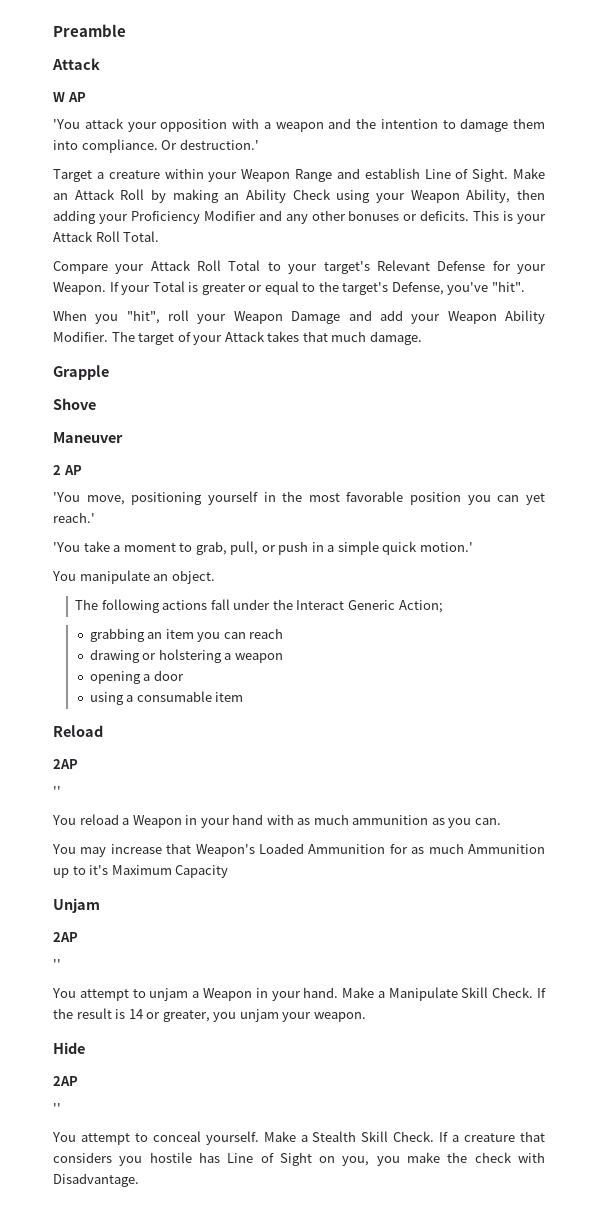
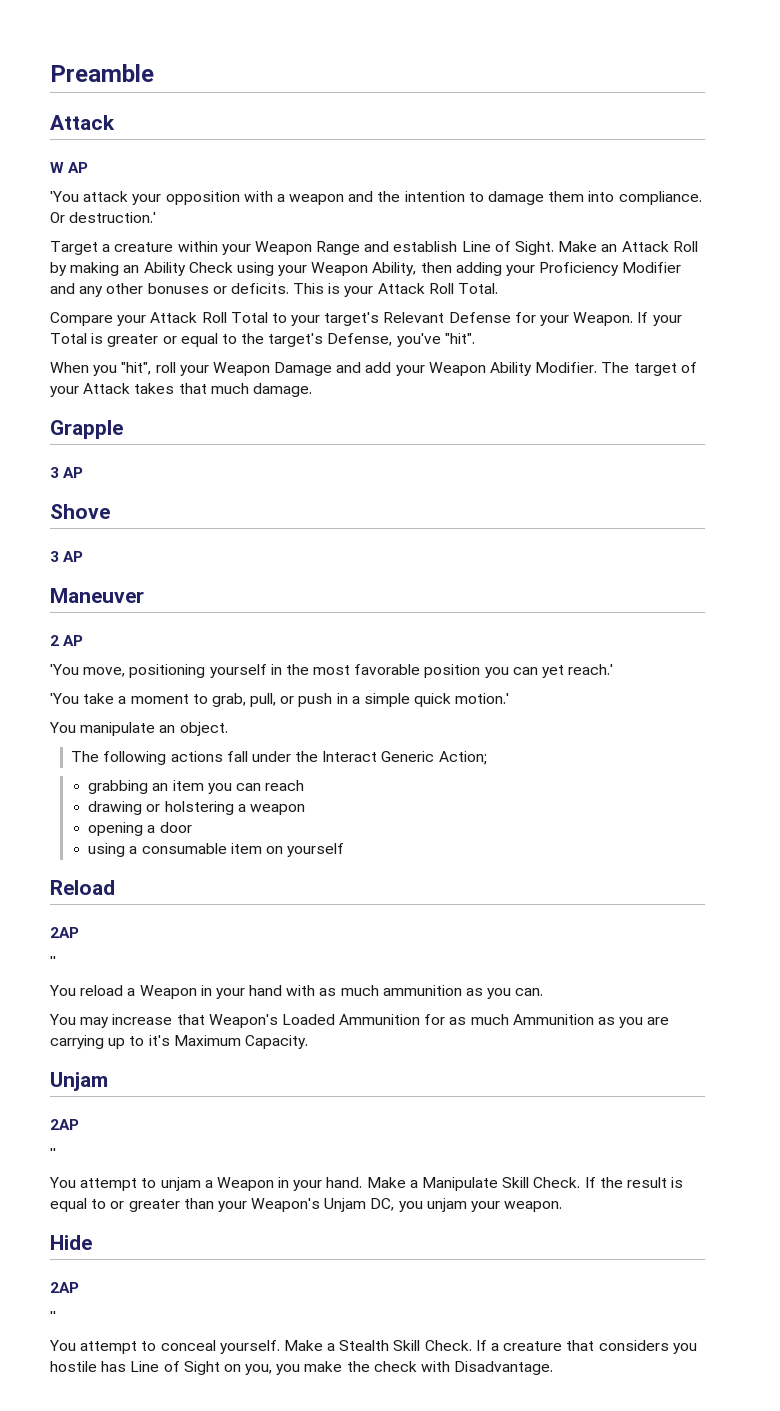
(109, 372) none -> [50,467,84,478] // 3 AP
(96, 404) none -> [50,551,84,562] // 3 AP
(244, 697) none -> [265,843,345,857] on yourself
(545, 849) none -> [598,1017,670,1028] [50,1035,104,1049] as you are carrying
[175,865,229,878] Capacity -> [244,1035,308,1049] Capacity.
[128,1009,210,1022] 14 or greater, -> [50,1198,395,1212] equal to or greater than your Weapon's Unjam DC,

